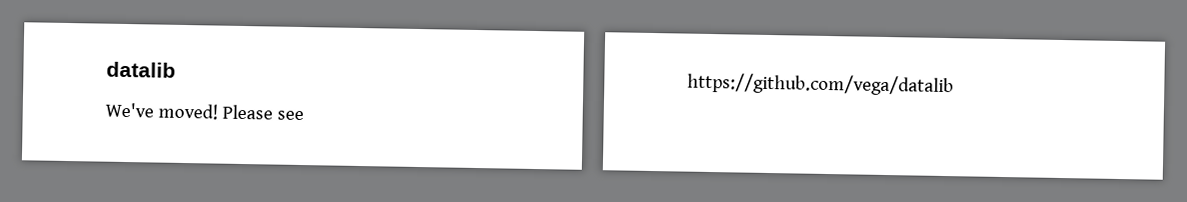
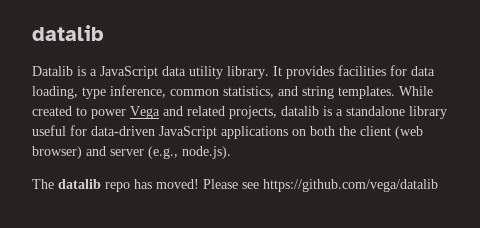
[105,102,154,118] We've -> [32,65,435,79] [32,85,433,99] [32,106,447,119] [32,125,423,139] [32,146,231,159] [32,179,152,192] Datalib is a JavaScript data utility library. It provides facilities for data loading, type inference, common statistics, and string templates. While created to power Vega and related projects, datalib is a standalone library useful for data-driven JavaScript applications on both the client (web browser) and server (e.g., node.js). // The datalib repo has

